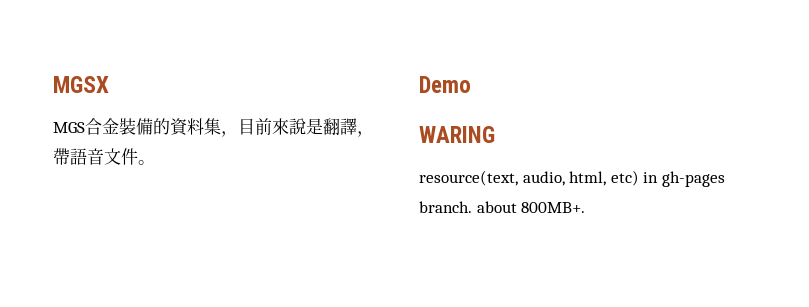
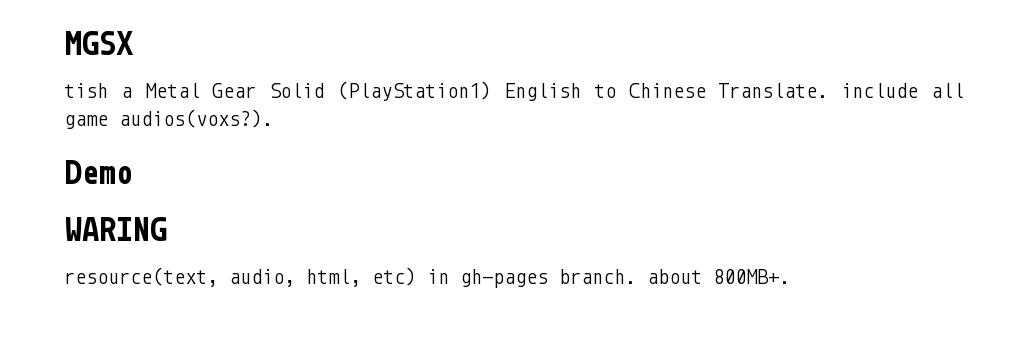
[53,118,374,137] [53,148,155,165] MGS合金裝備的資料集，目前來說是翻譯，帶語音文件。 -> [64,81,965,101] [64,109,273,129] tish a Metal Gear Solid (PlayStation1) English to Chinese Translate. include all game audios(voxs?).

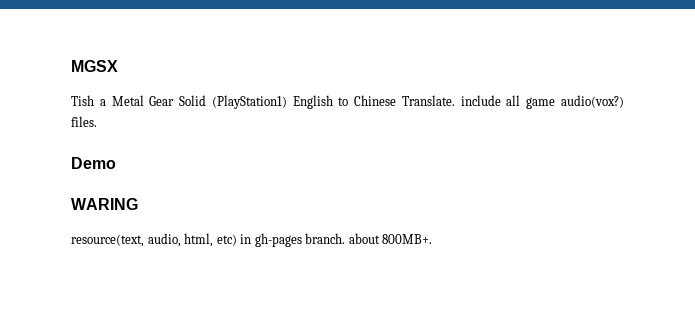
[64,83,108,98] tish -> [71,95,94,106] Tish
[119,109,273,128] audios(voxs?). -> [561,95,624,108] [71,116,97,127] audio(vox?) files.

